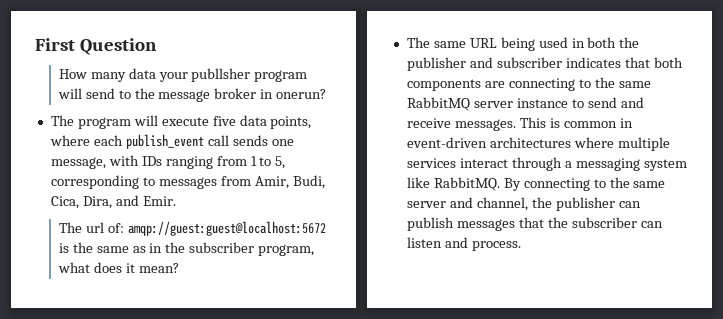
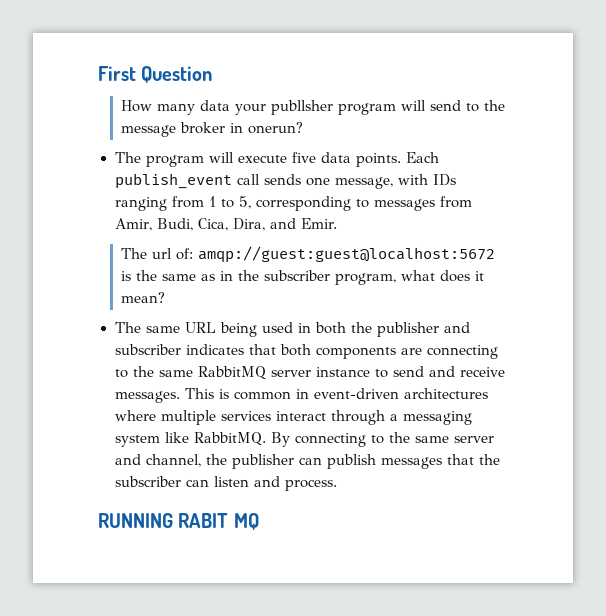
[270,116,312,129] [49,135,123,146] points, where each -> [355,152,439,167] points. Each
(521, 246) none -> [98,513,259,530] // RUNNING RABIT MQ

